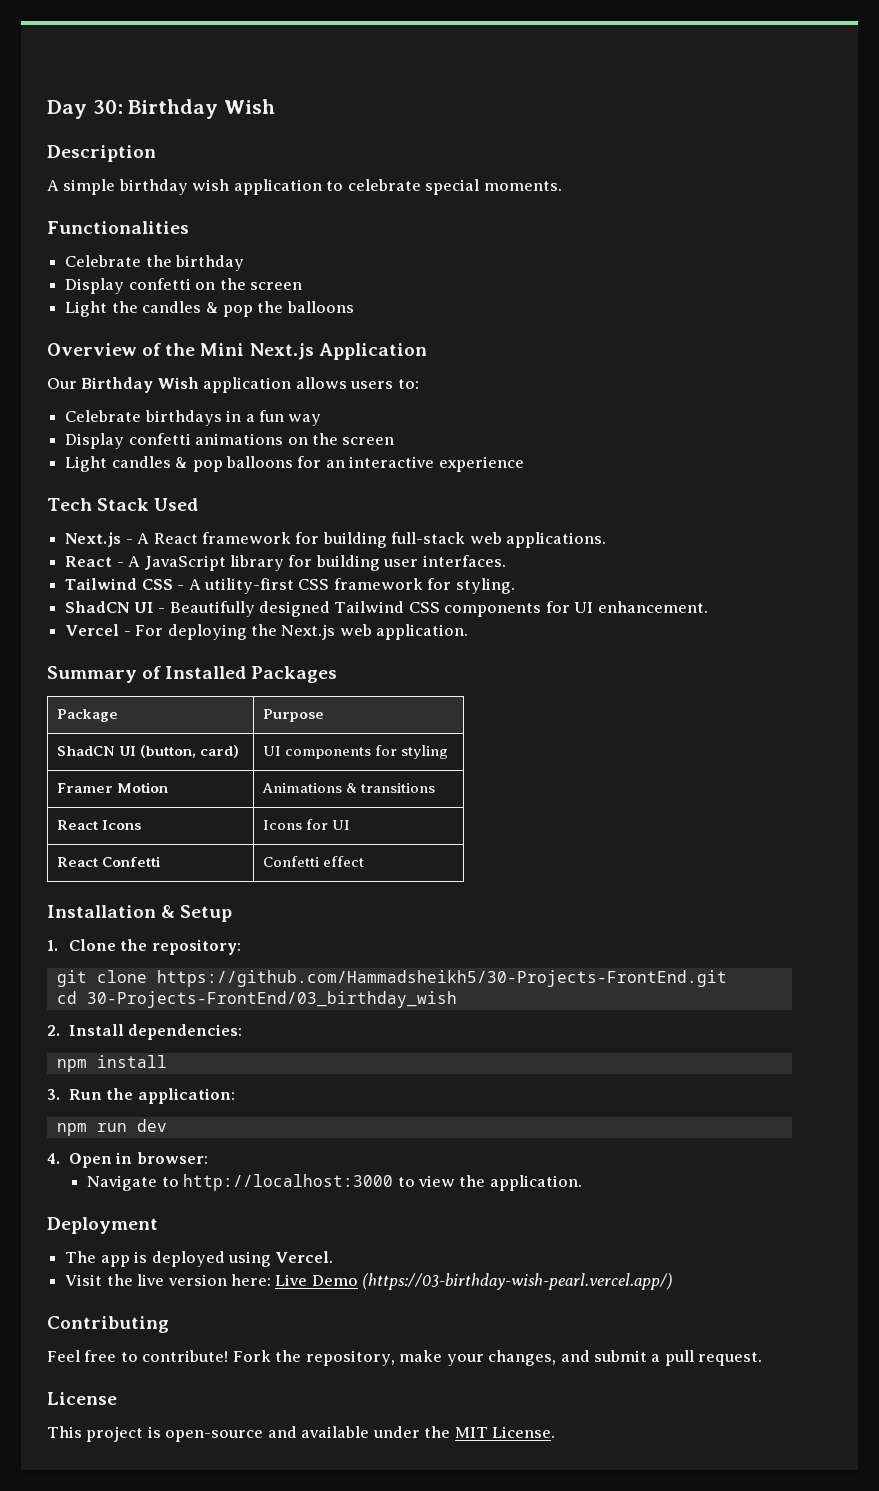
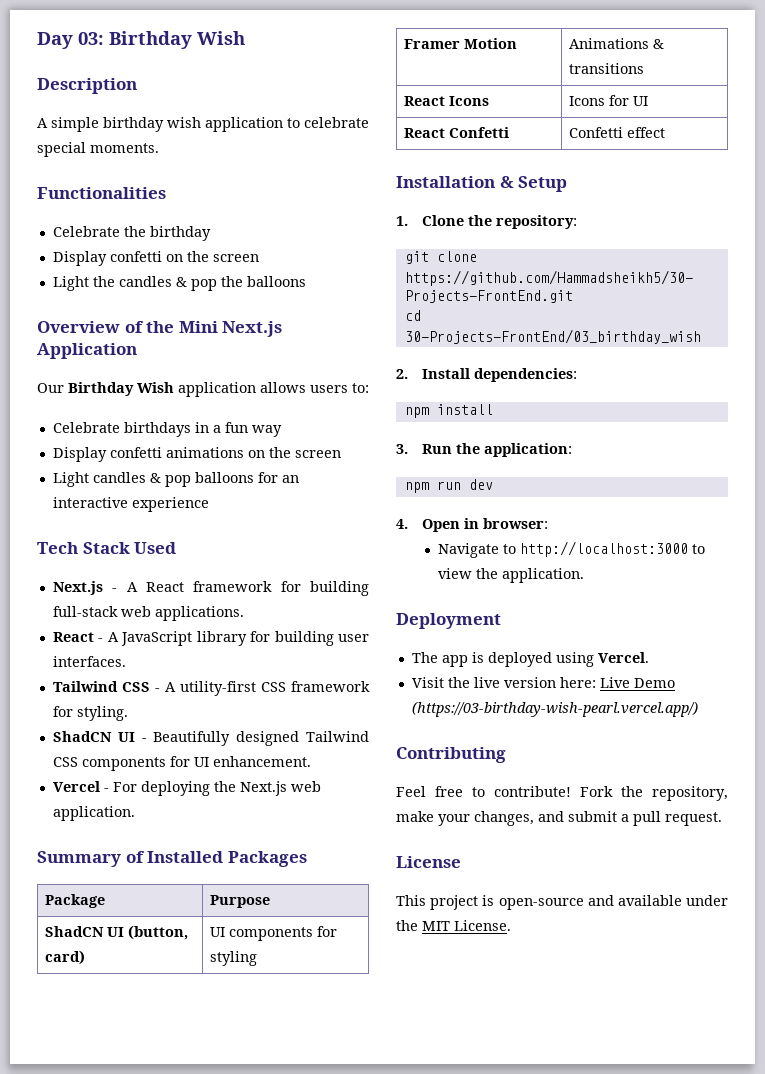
[92,100,123,114] 30: -> [78,32,104,45] 03:

